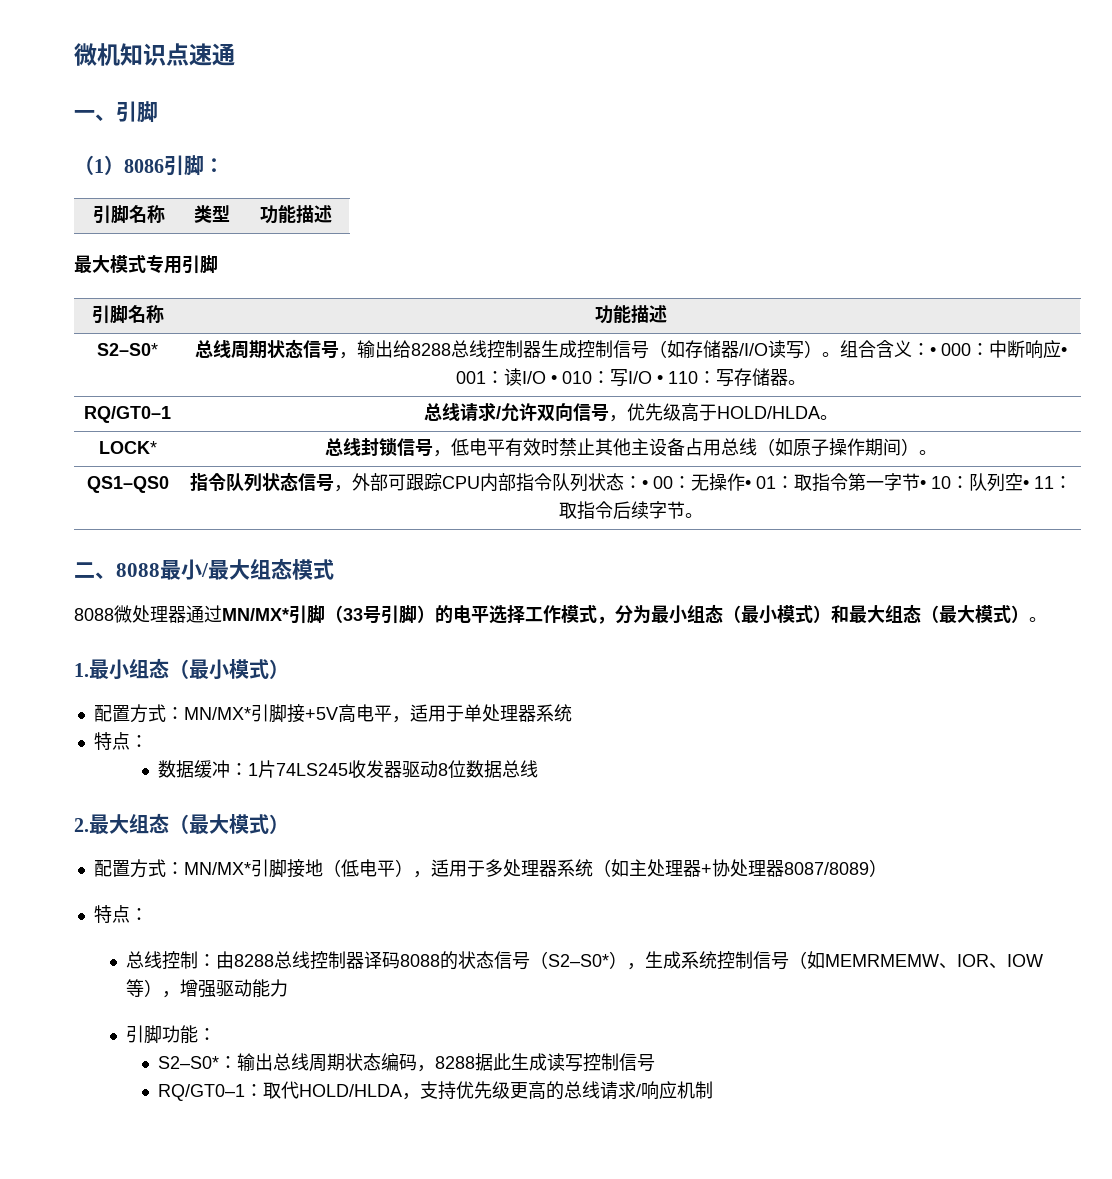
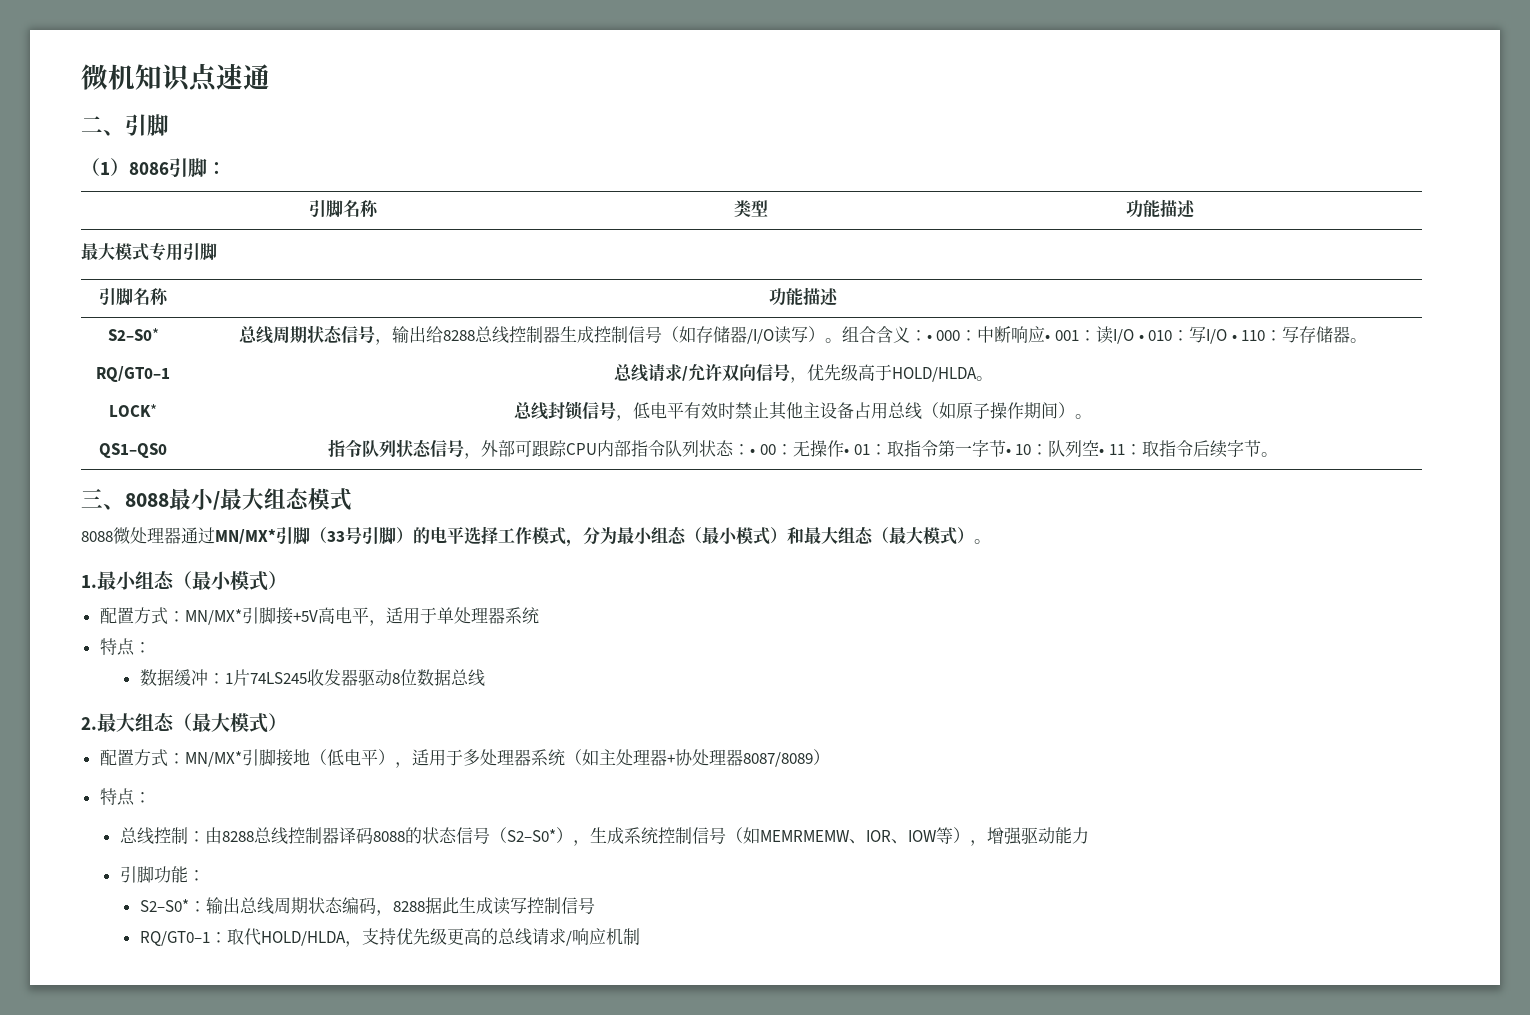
[74,110,95,119] 一 -> [81,116,103,133] 二
[74,562,95,578] 二 -> [81,488,103,508] 三

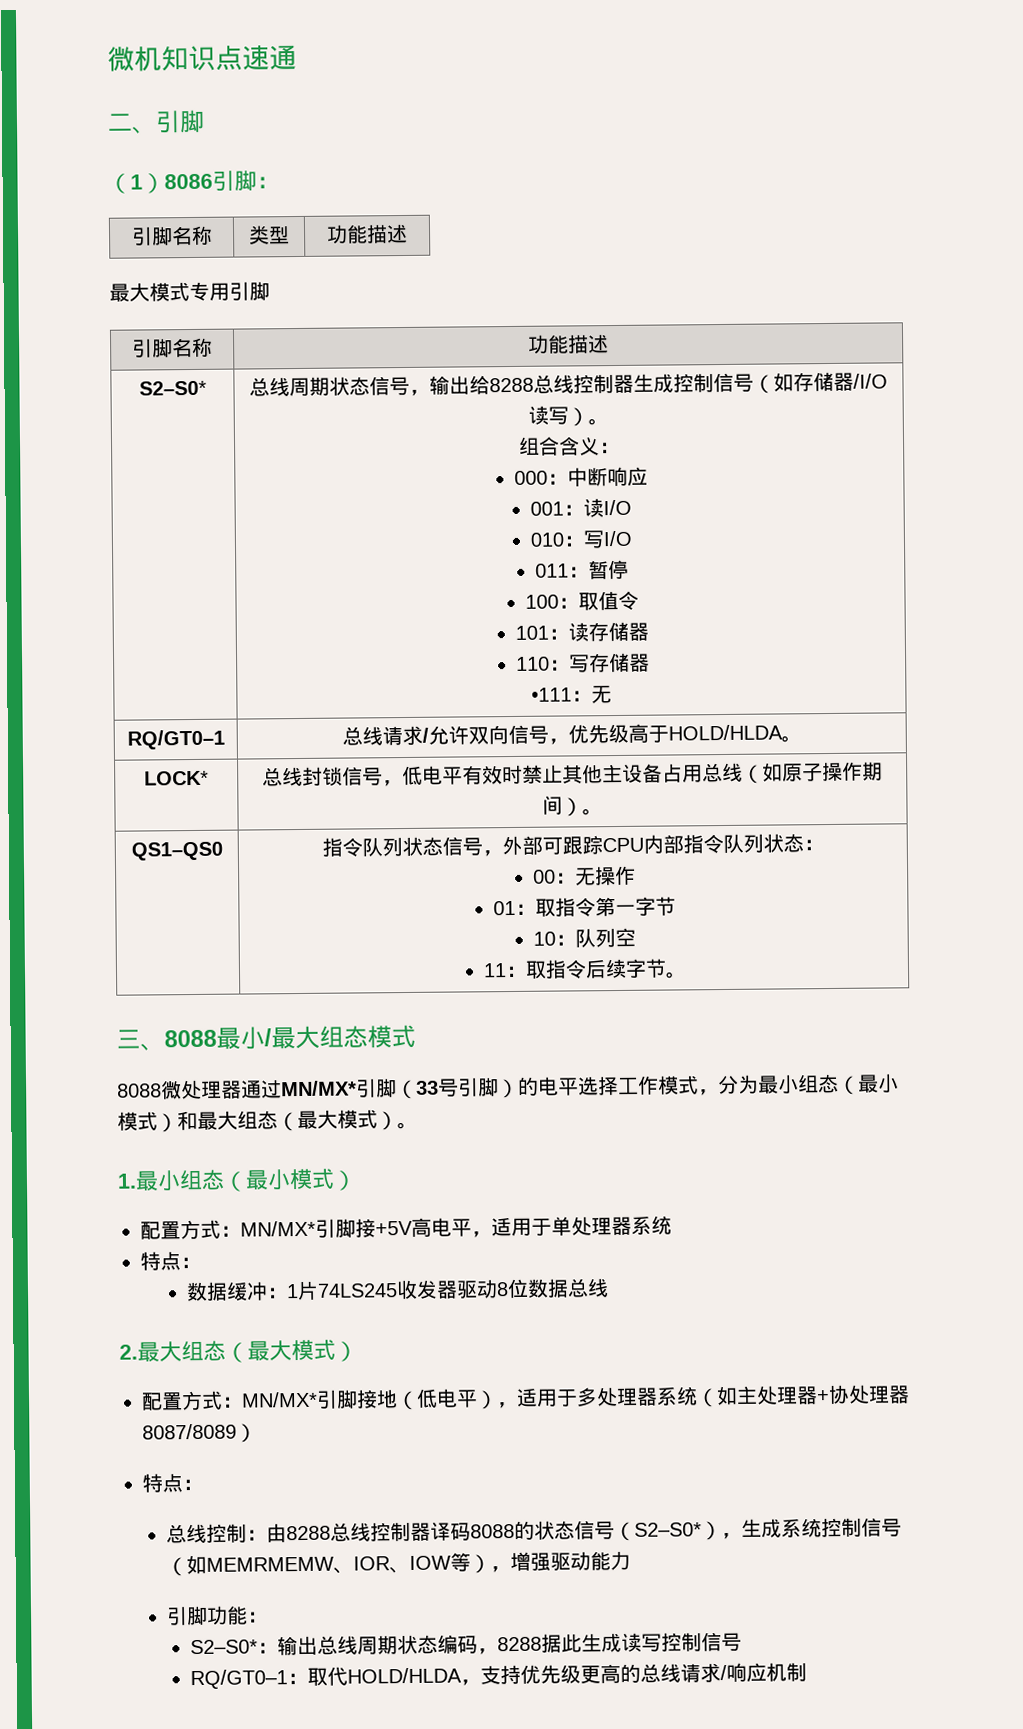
(842, 340) none -> (609, 422) //
[926,334,932,341] • -> (620, 447) //
[1045,334,1051,341] • -> (648, 476) //
[1138,334,1144,341] • -> (632, 507) //
[1231,334,1237,341] • -> [534,559,629,580] [524,590,639,611] [514,621,649,642] // 011：暂停 // 100：取值令 // 101：读存储器 //
[1350,338,1368,343] 。 -> [531,685,612,704] // •111：无
[750,448,756,455] • -> (824, 845) //
[843,448,849,455] • -> (636, 875) //
[1005,448,1011,455] • -> (676, 906) //
[1099,448,1105,455] • -> (636, 937) //

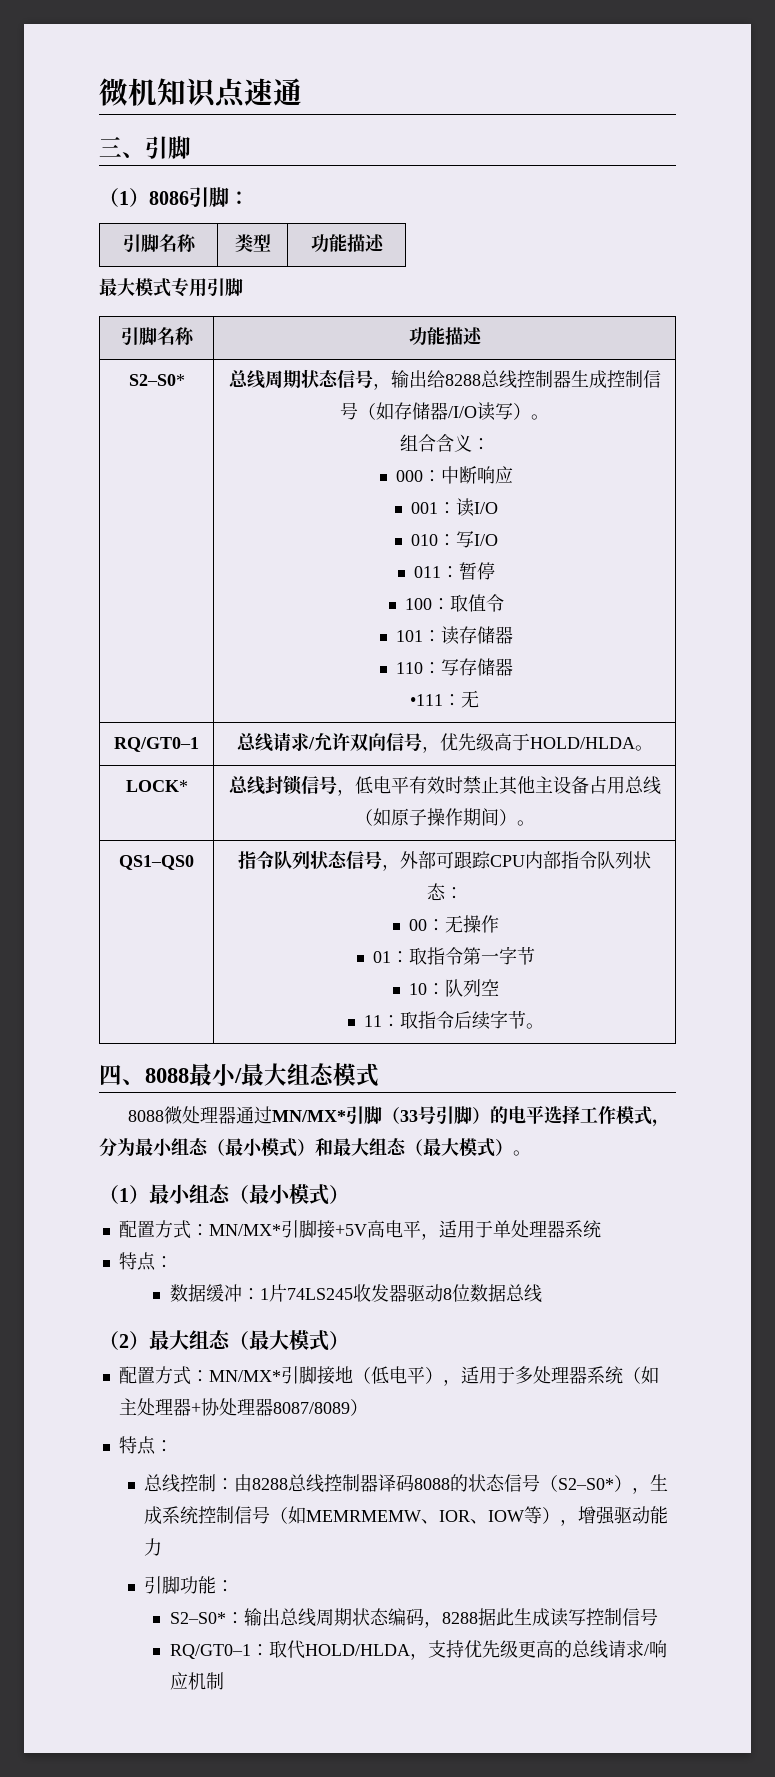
[107,113,133,131] 二 -> [99,136,122,157] 三
[116,1029,141,1049] 三 -> [99,1064,122,1085] 四
[117,1173,137,1189] 1. -> [99,1185,149,1204] （1）
[119,1344,138,1360] 2. -> [99,1331,149,1350] （2）

